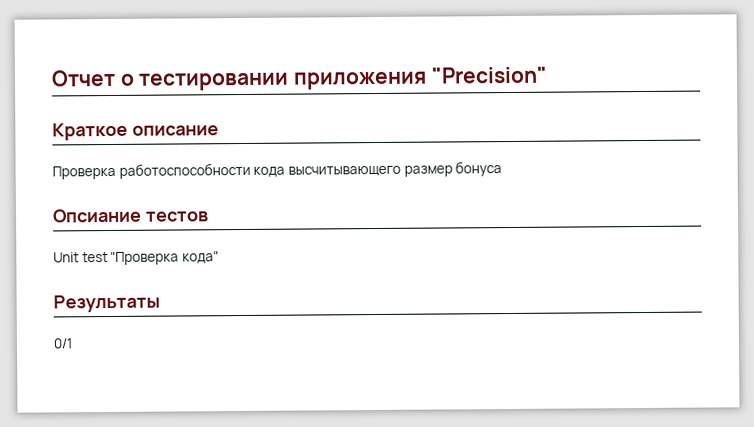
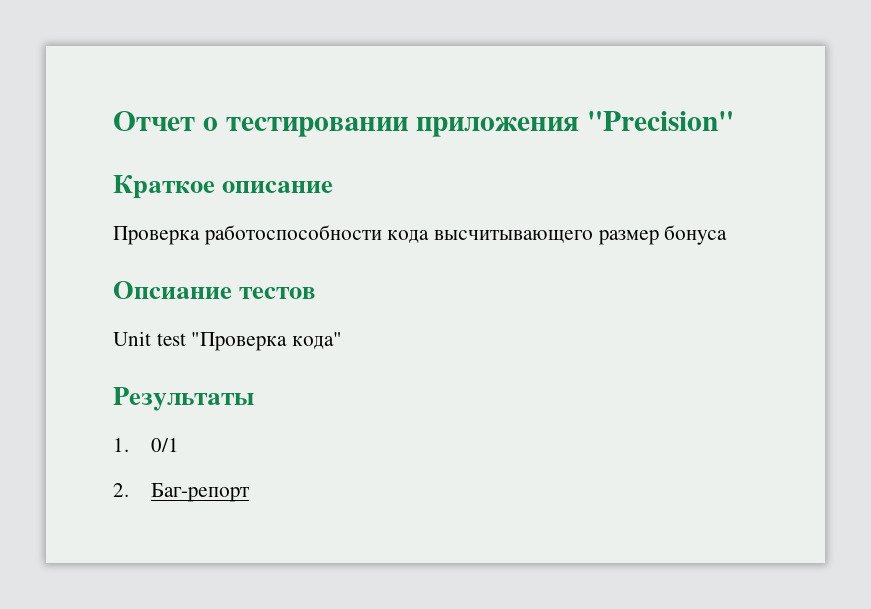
(160, 303) none -> [113,438,129,452] 1.
(73, 343) none -> [113,483,249,502] // 2. Баг-репорт

